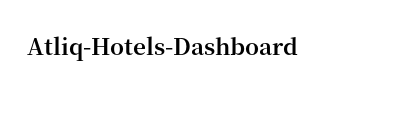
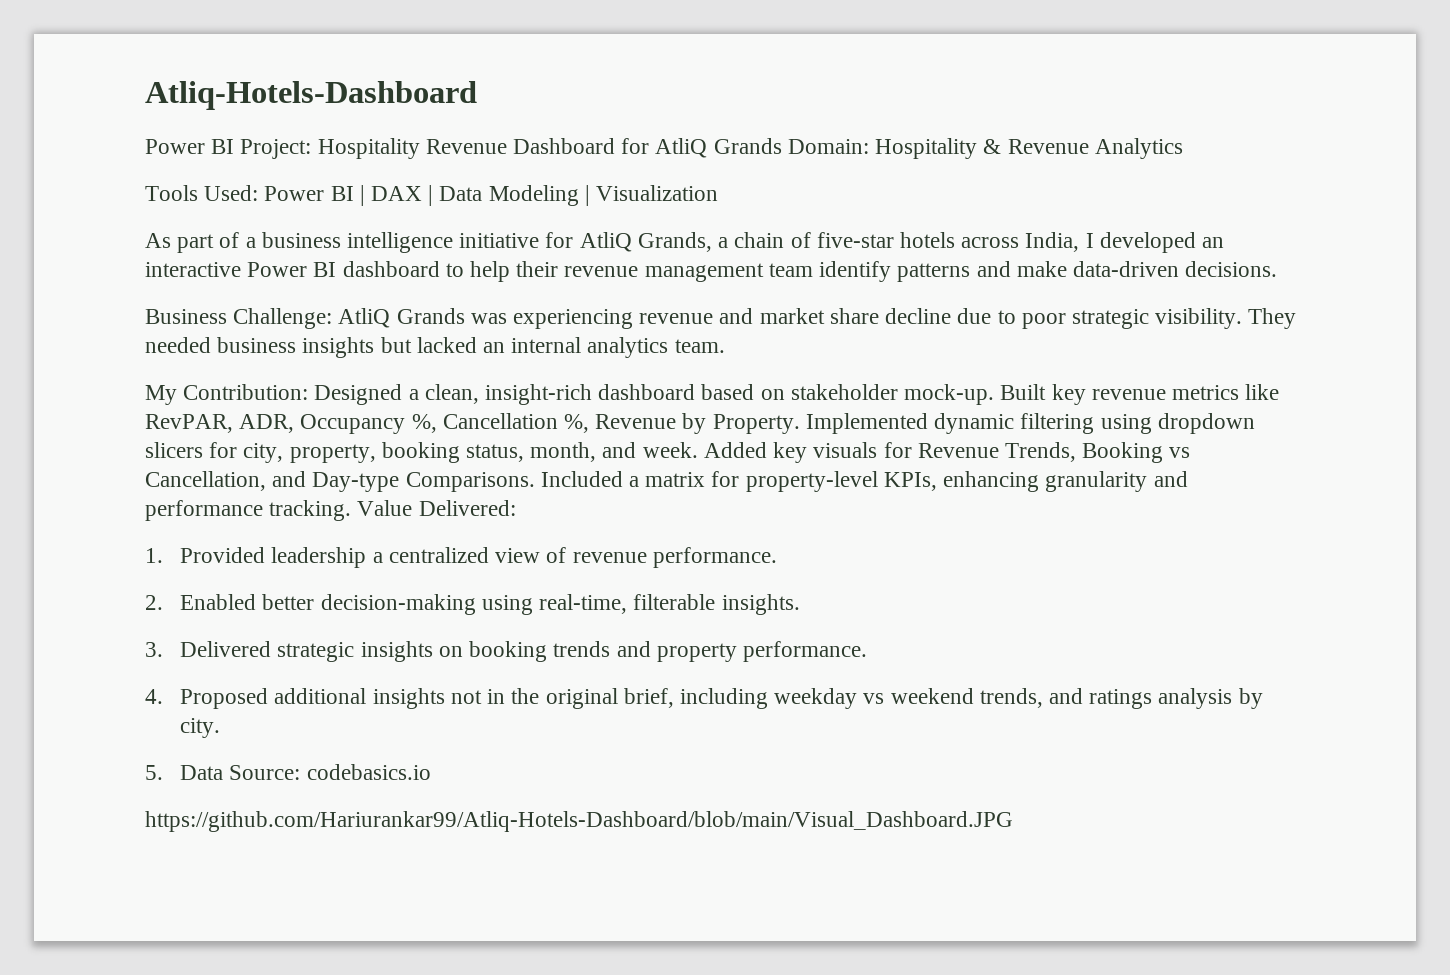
(298, 48) none -> [145,138,1183,159] [145,185,719,206] [145,232,1224,253] [145,261,1278,282] [145,308,1297,329] [145,337,725,358] [145,384,1280,405] [145,413,1255,434] [145,442,1191,463] [145,471,1188,492] [145,500,516,521] [145,547,777,568] [145,594,800,615] [145,641,867,662] [145,688,1263,709] [180,718,221,738] [145,764,431,780] [145,811,1013,832] // Power BI Project: Hospitality Revenue Dashboard for AtliQ Grands Domain: Hospitality & Revenue Analytics // Tools Used: Power BI | DAX | Data Modeling | Visualization // As part of a business intelligence initiative for AtliQ Grands, a chain of five-star hotels across India, I developed an interactive Power BI dashboard to help their revenue management team identify patterns and make data-driven decisions. // Business Challenge: AtliQ Grands was experiencing revenue and market share decline due to poor strategic visibility. They needed business insights but lacked an internal analytics team. // My Contribution: Designed a clean, insight-rich dashboard based on stakeholder mock-up. Built key revenue metrics like RevPAR, ADR, Occupancy %, Cancellation %, Revenue by Property. Implemented dynamic filtering using dropdown slicers for city, property, booking status, month, and week. Added key visuals for Revenue Trends, Booking vs Cancellation, and Day-type Comparisons. Included a matrix for property-level KPIs, enhancing granularity and performance tracking. Value Delivered: // 1. Provided leadership a centralized view of revenue performance. // 2. Enabled better decision-making using real-time, filterable insights. // 3. Delivered strategic insights on booking trends and property performance. // 4. Proposed additional insights not in the original brief, including weekday vs weekend trends, and ratings analysis by city. // 5. Data Source: codebasics.io // https://github.com/Hariurankar99/Atliq-Hotels-Dashboard/blob/main/Visual_Dashboard.JPG

